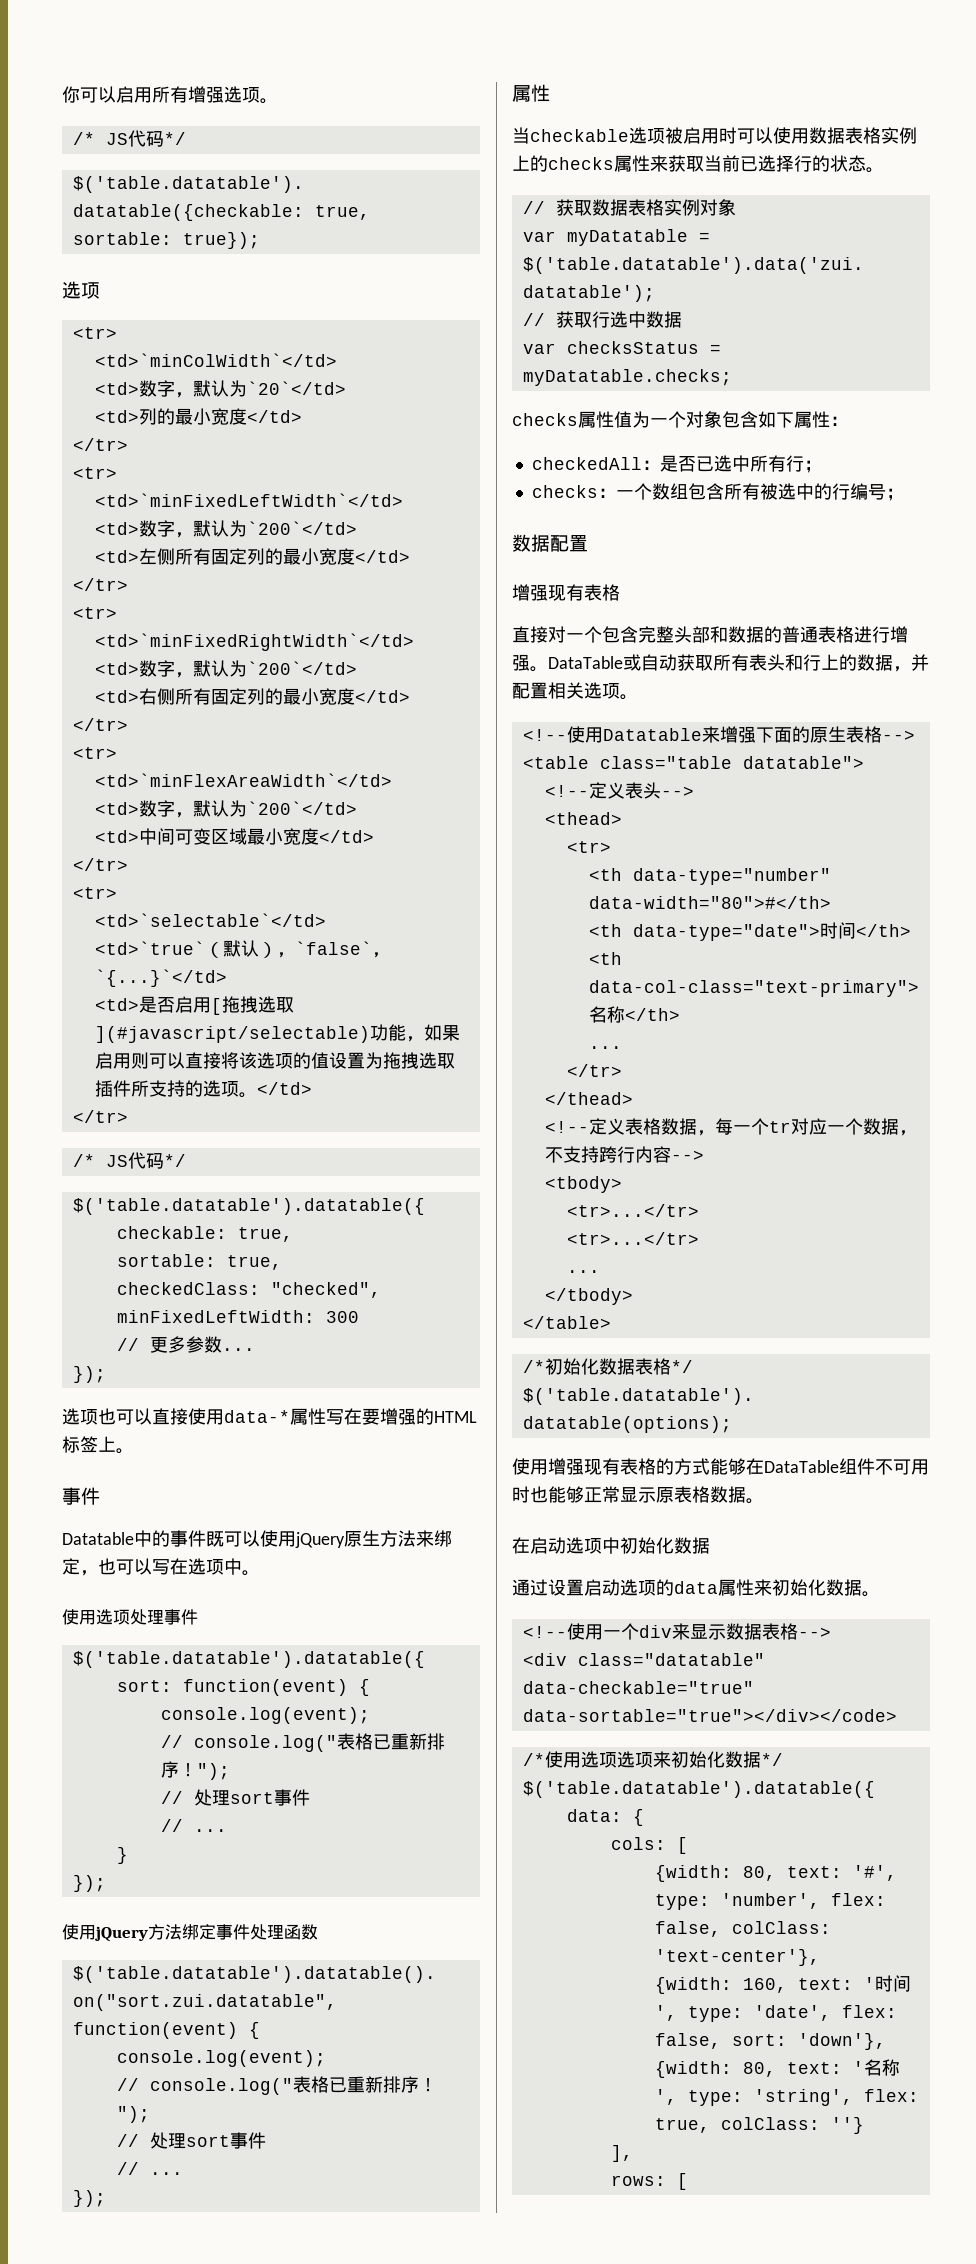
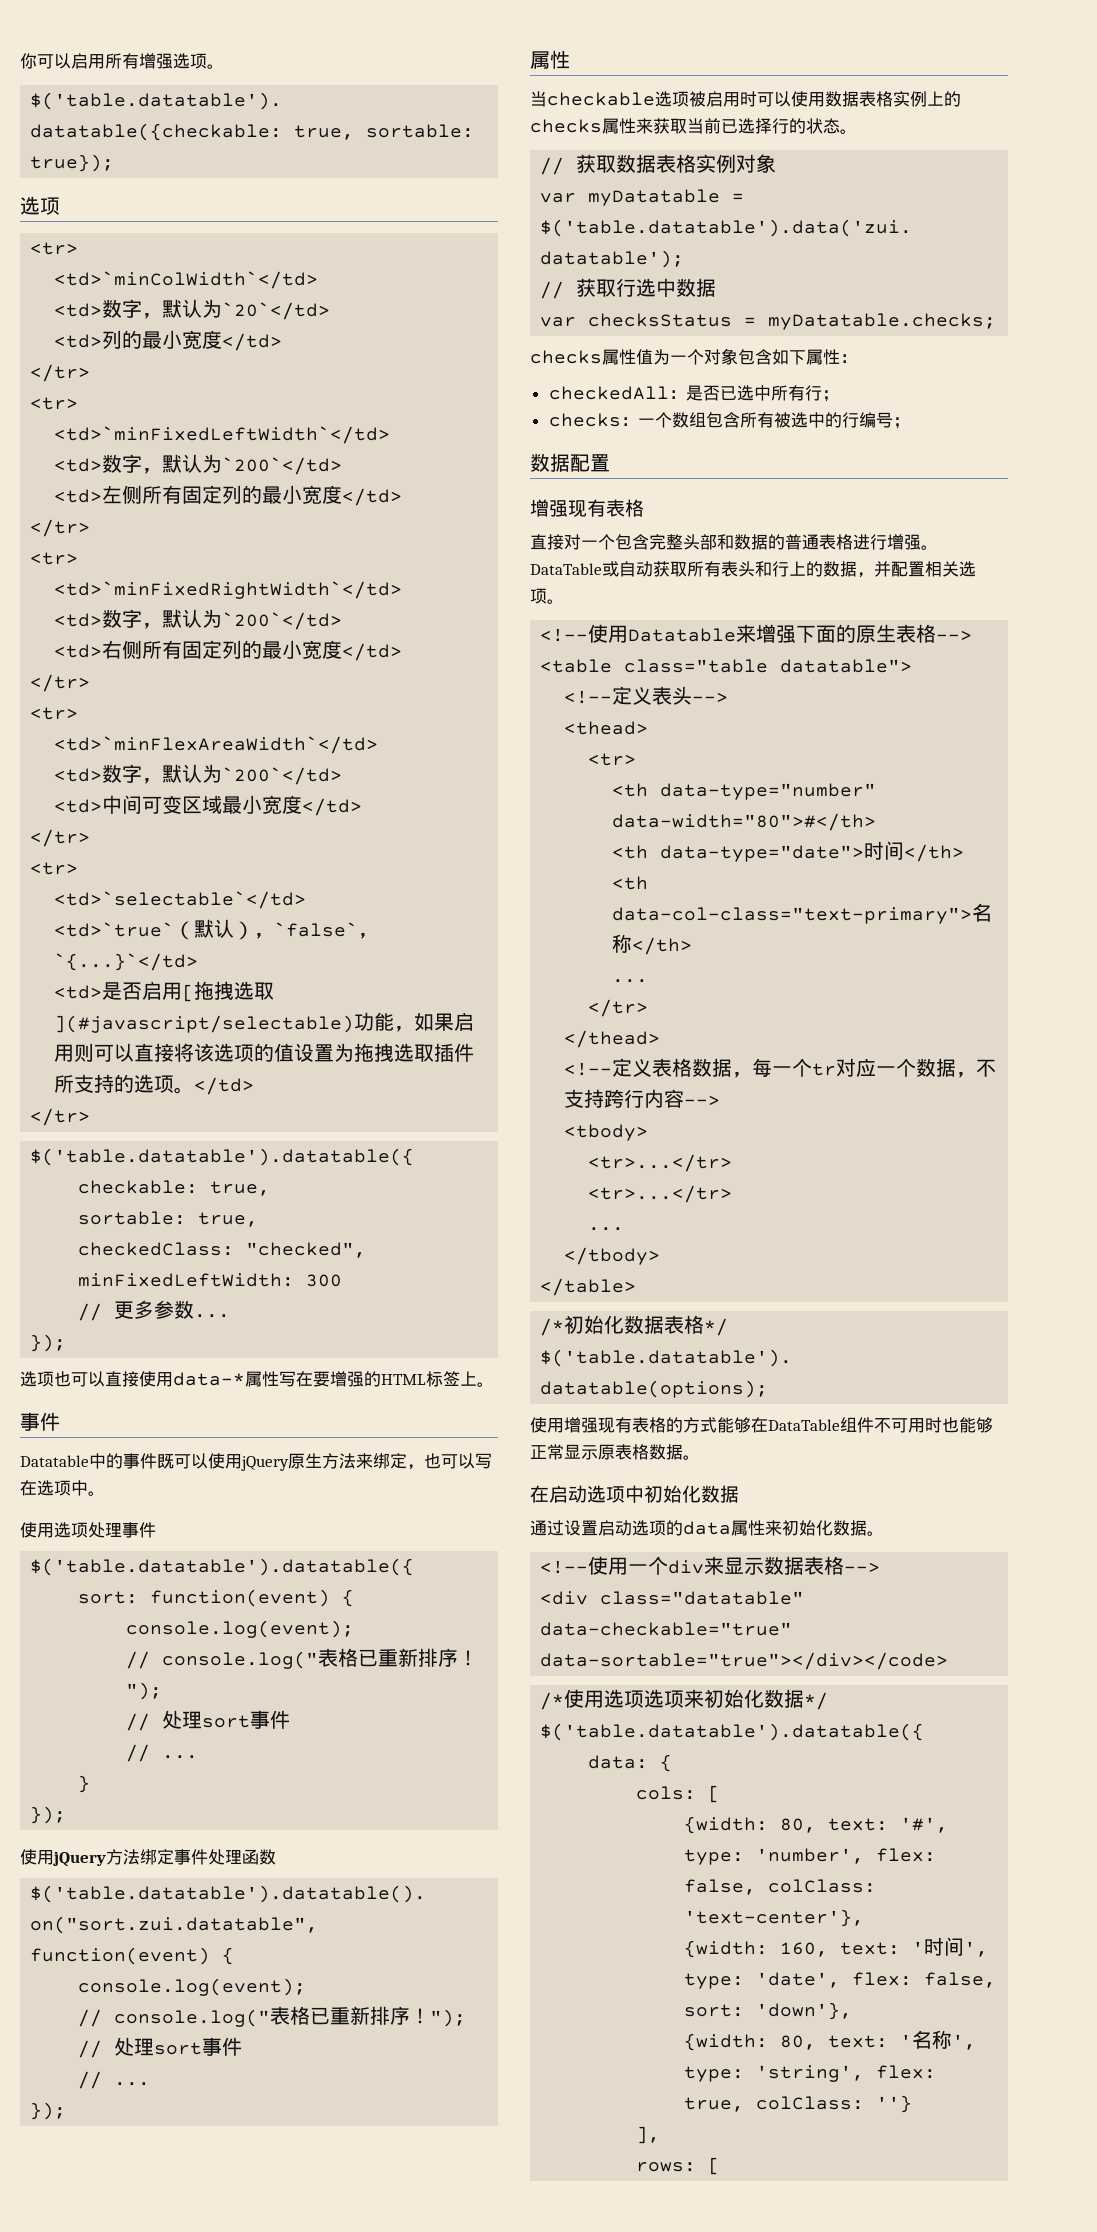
[72,130,186,147] // /* JS代码*/ -> (224, 66) none
[72,1152,186,1169] // /* JS代码*/ -> (91, 1117) none

